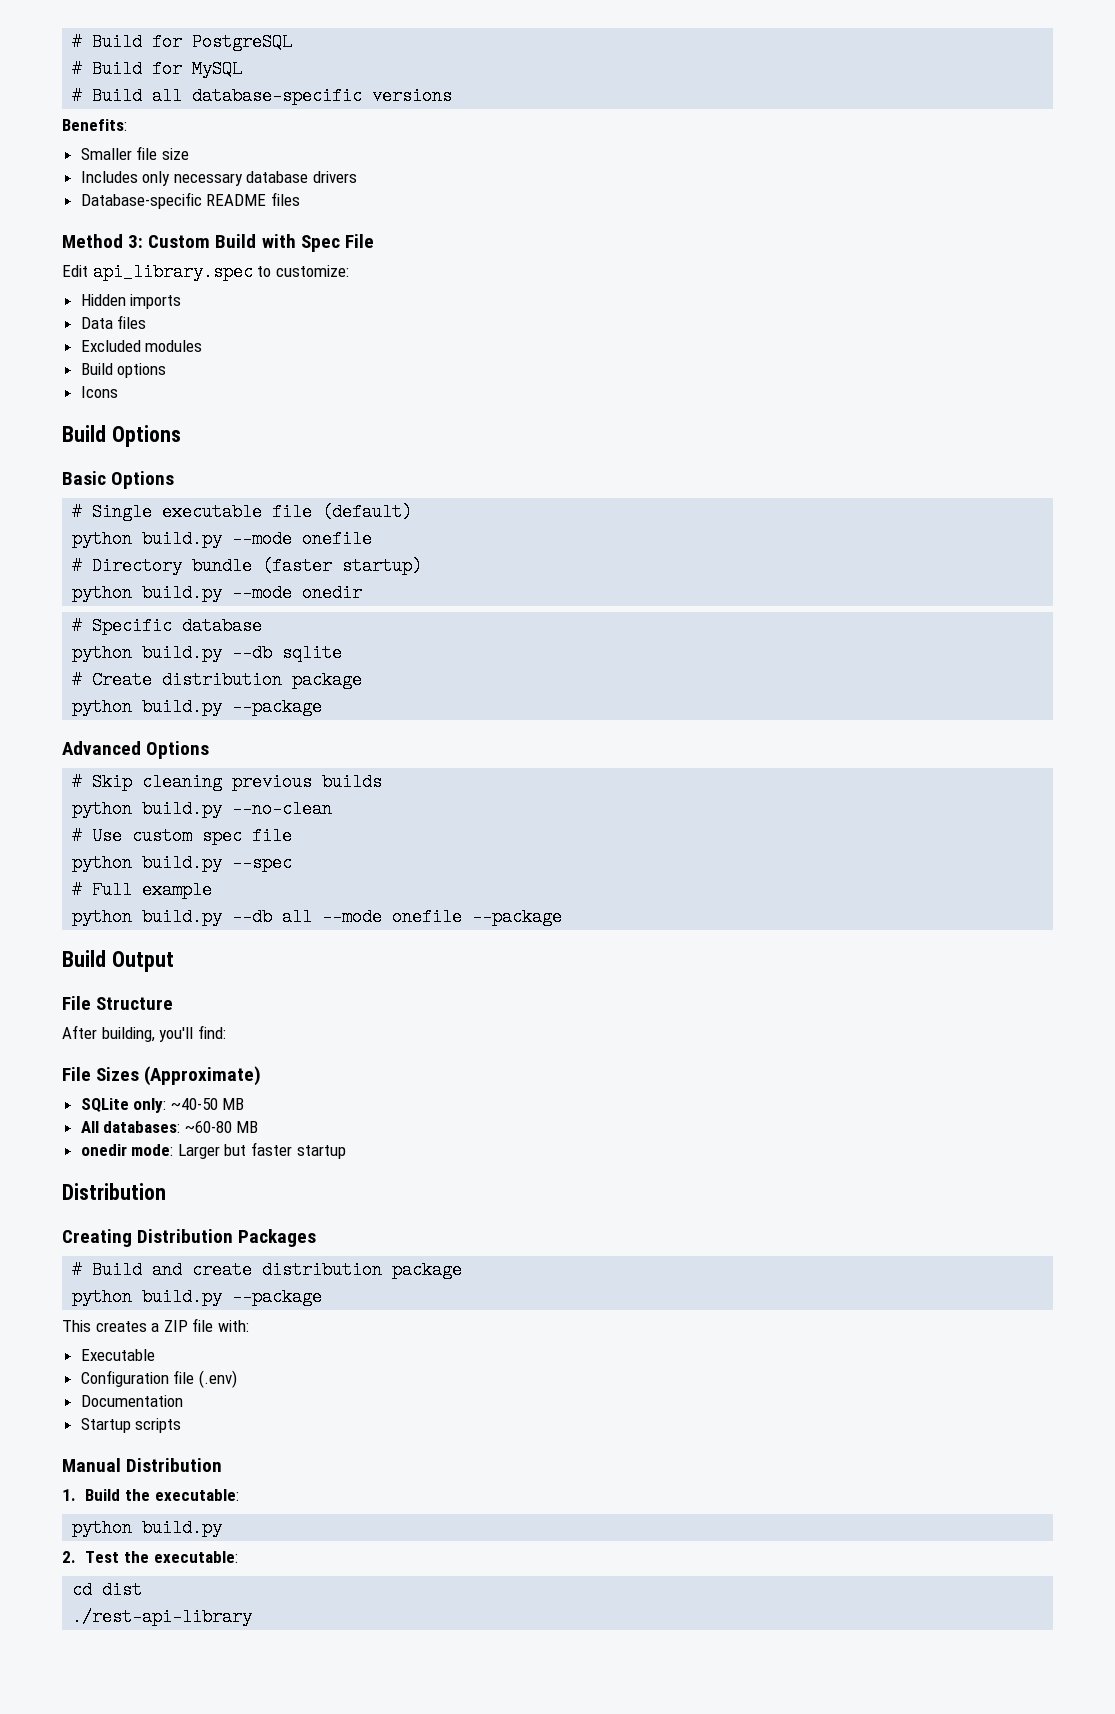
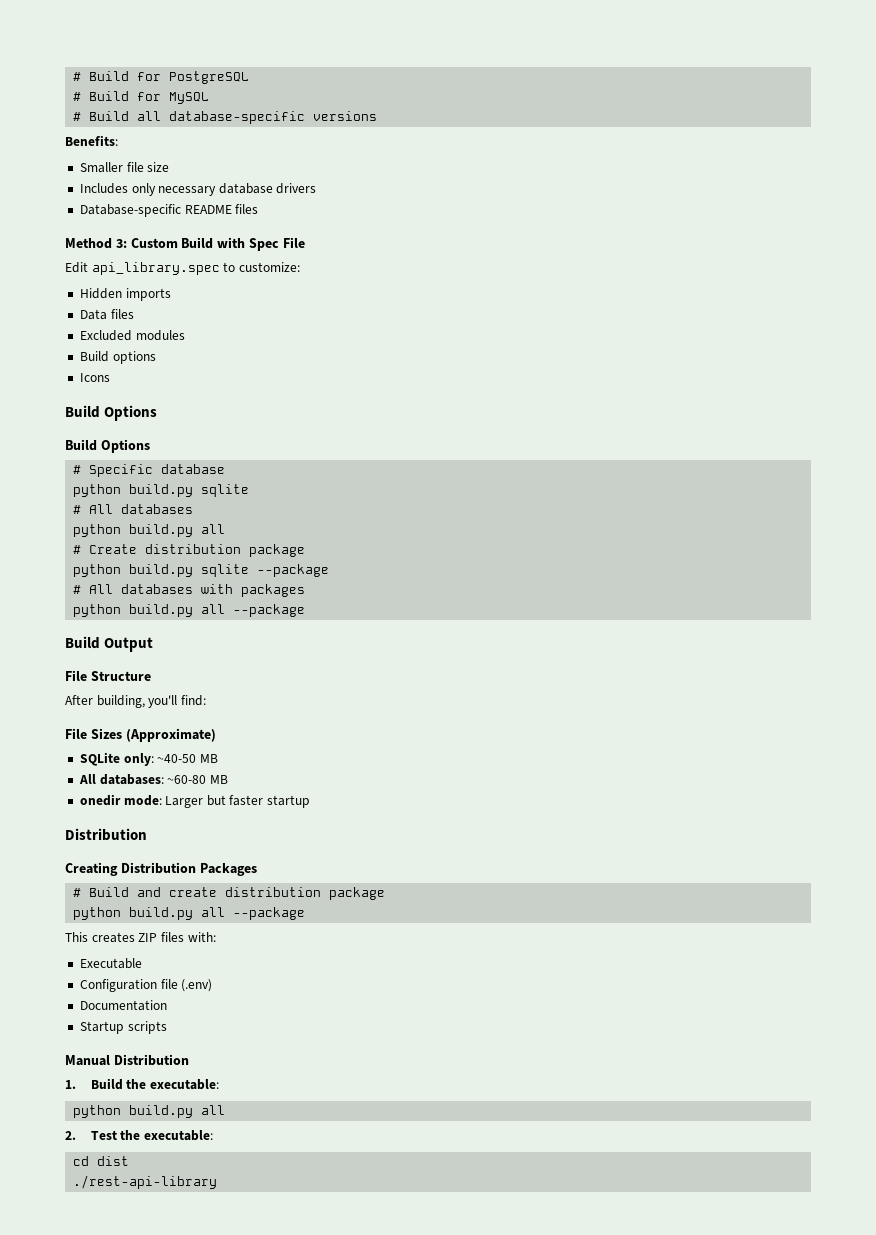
[62,471,175,489] [72,503,413,521] [72,530,373,548] [72,557,423,575] [72,584,363,602] Basic Options // # Single executable file (default) // python build.py --mode onefile // # Directory bundle (faster startup) // python build.py --mode onedir -> [65,439,150,453] Build Options
[232,644,343,662] --db sqlite -> [201,484,250,497] [73,504,194,514] [73,524,226,537] sqlite // # All databases // python build.py all
[232,698,323,716] [62,741,210,759] [72,773,383,791] [72,800,333,818] [72,827,293,845] [72,854,293,872] [72,881,213,899] [72,908,463,926] --package // Advanced Options // # Skip cleaning previous builds // python build.py --no-clean // # Use custom spec file // python build.py --spec // # Full example // python build.py --db all --mode onefile -> [201,564,330,577] [73,584,306,597] [73,604,226,617] sqlite --package // # All databases with packages // python build.py all
(223, 1297) none -> [201,907,226,917] all
[151,1318,214,1332] a ZIP file -> [138,932,184,942] ZIP files
(223, 1528) none -> [201,1105,226,1115] all

